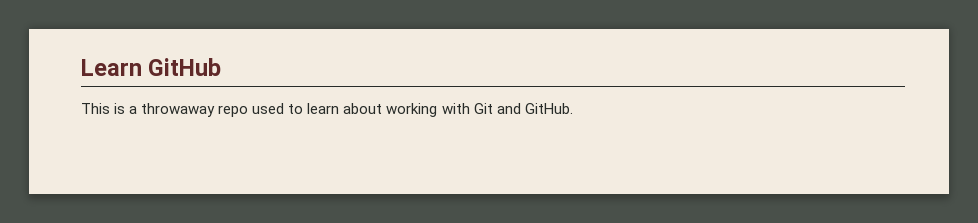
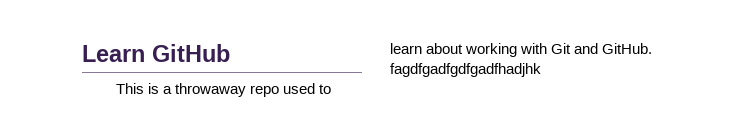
(573, 108) none -> [390,63,541,77] fagdfgadfgdfgadfhadjhk

